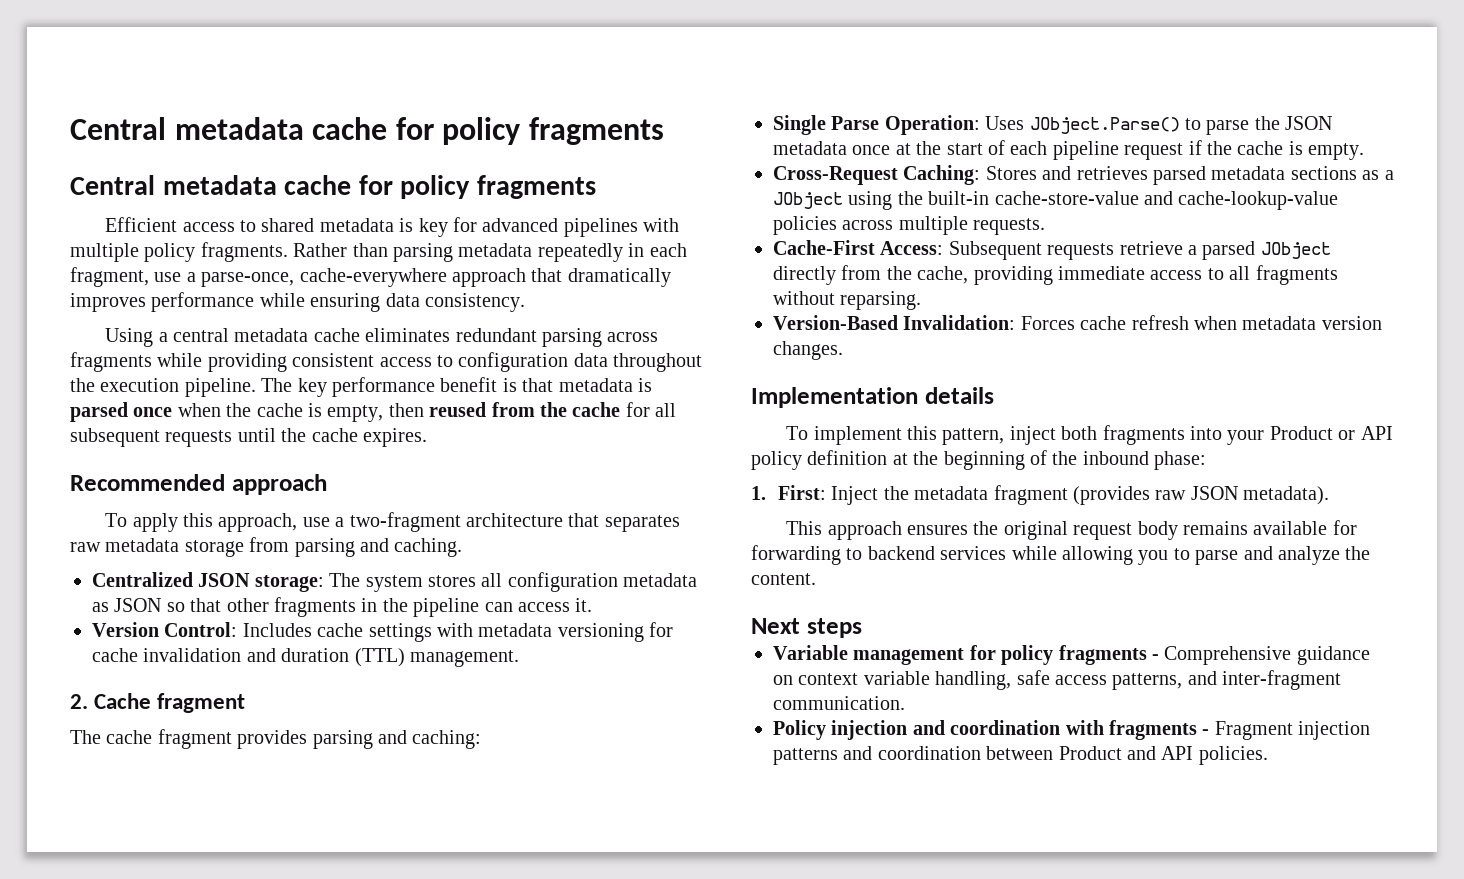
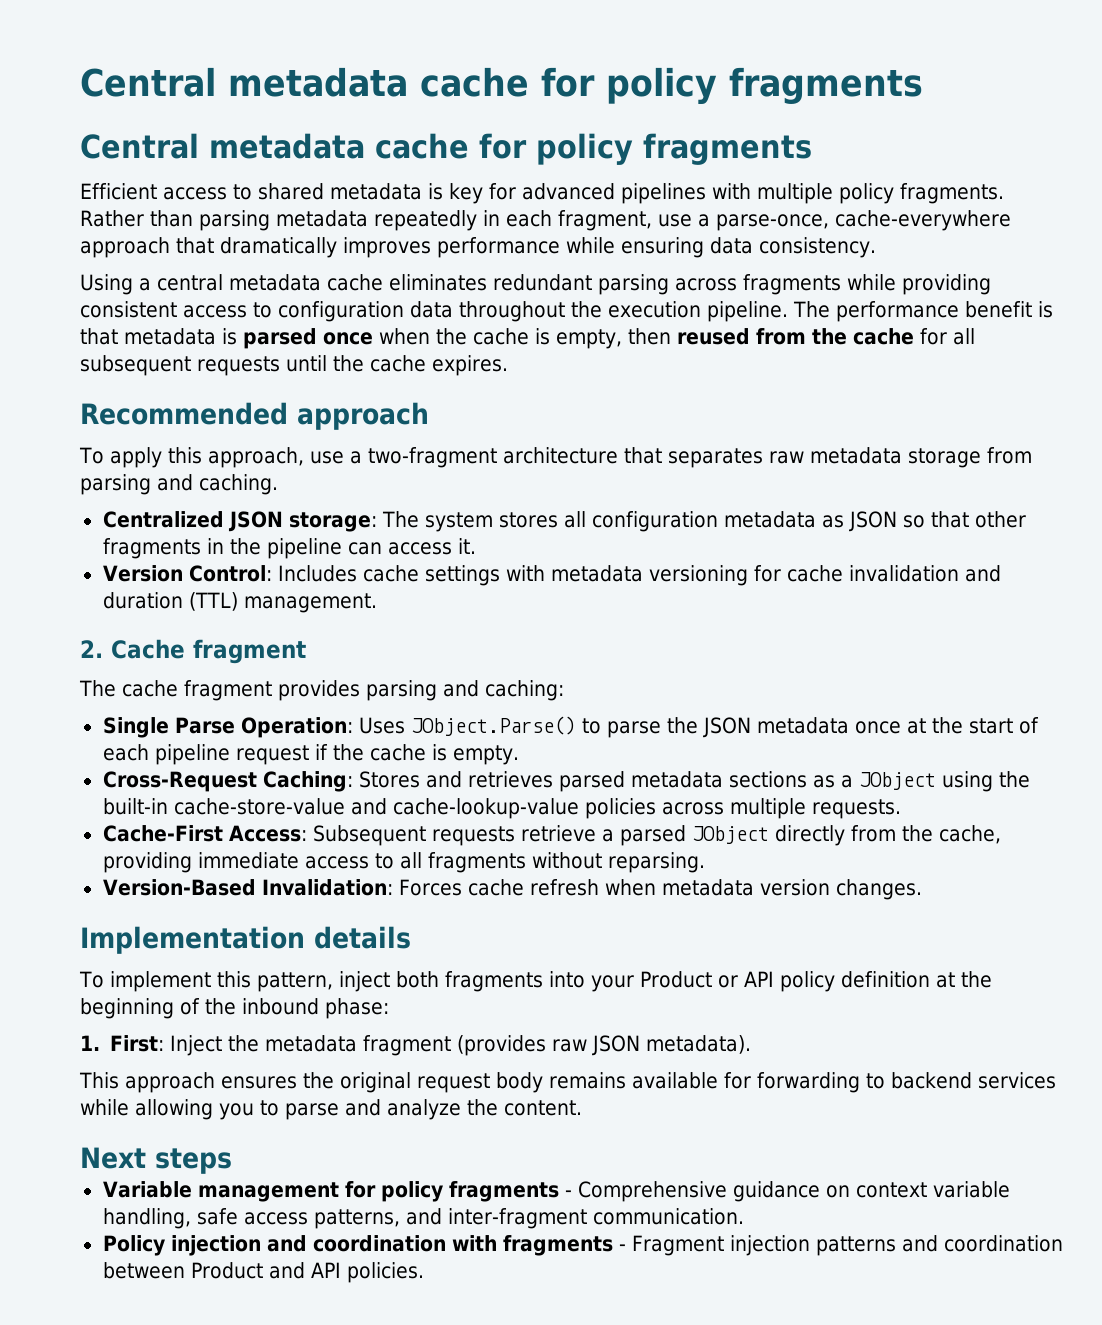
[297,378,327,397] key -> (830, 309) none

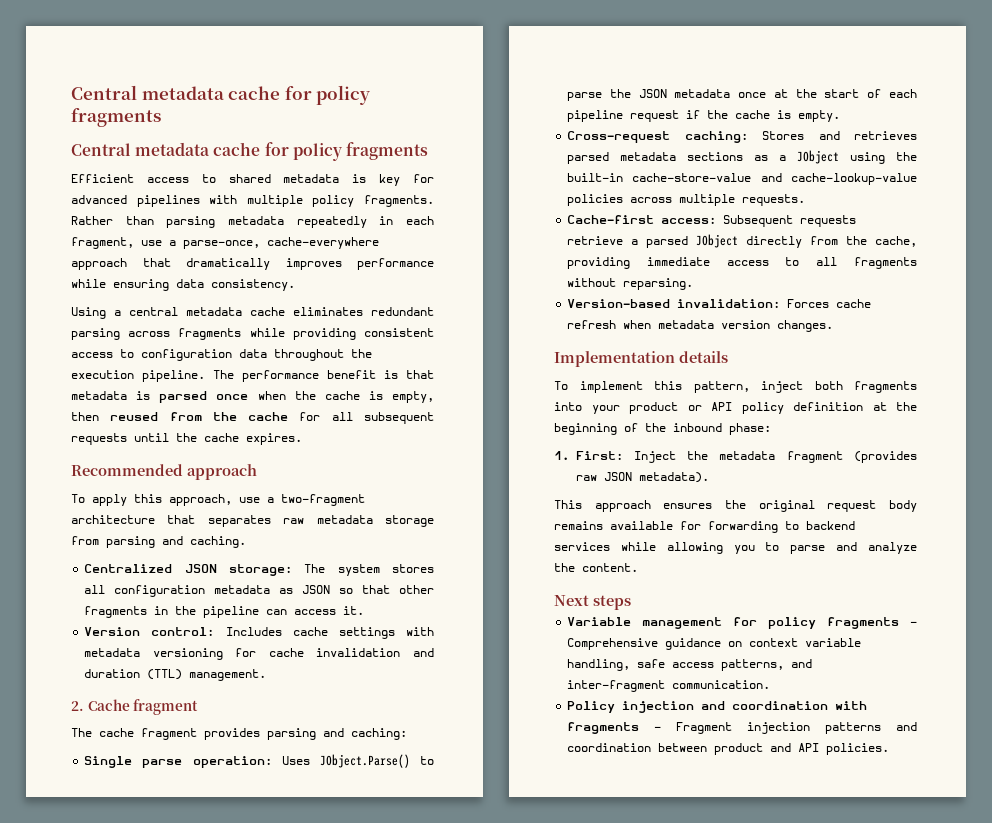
[188,565,272,582] Control: -> [151,627,215,636] control:
[174,717,353,738] Parse Operation: -> [142,756,272,768] parse operation:
[102,771,353,792] Cross-Request Caching: -> [567,131,748,143] Cross-request caching:
[102,825,307,842] Cache-First Access: -> [567,215,717,224] Cache-first access:
[102,879,393,896] Version-Based Invalidation: -> [567,299,781,308] Version-based invalidation:
[639,971,712,988] Product -> [629,402,678,414] product
[190,1262,263,1279] Product -> [714,743,764,755] product

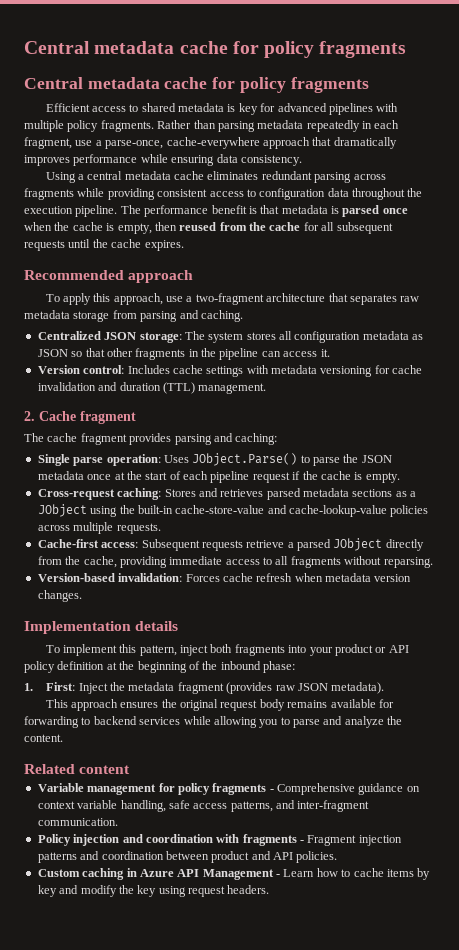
[554,595,631,610] Next steps -> [24,764,131,774] Related content
(890, 749) none -> [37,868,431,880] [37,885,270,897] // Custom caching in Azure API Management - Learn how to cache items by key and modify the key using request headers.

